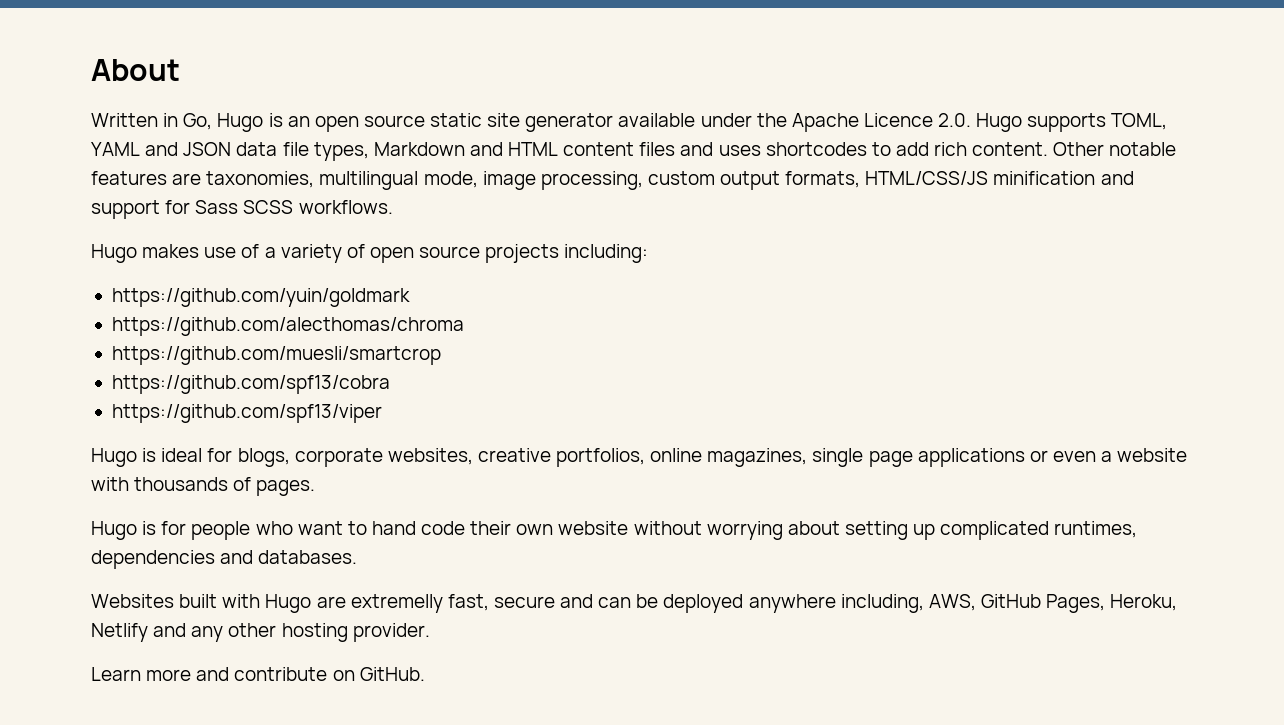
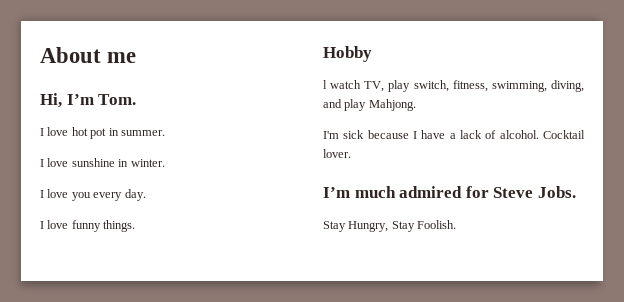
[91,113,1168,132] [91,142,1177,161] [91,171,1134,190] [91,200,393,219] [91,244,649,263] [111,288,410,307] [111,317,464,336] [111,346,441,365] [111,375,390,394] [111,404,382,423] [91,448,1188,467] [91,477,316,496] [91,521,1138,540] [91,550,358,569] [91,594,1178,613] [91,623,430,642] [91,667,425,681] // Written in Go, Hugo is an open source static site generator available under the Apache Licence 2.0. Hugo supports TOML, YAML and JSON data file types, Markdown and HTML content files and uses shortcodes to add rich content. Other notable features are taxonomies, multilingual mode, image processing, custom output formats, HTML/CSS/JS minification and support for Sass SCSS workflows. // Hugo makes use of a variety of open source projects including: // https://github.com/yuin/goldmark // https://github.com/alecthomas/chroma // https://github.com/muesli/smartcrop // https://github.com/spf13/cobra // https://github.com/spf13/viper // Hugo is ideal for blogs, corporate websites, creative portfolios, online magazines, single page applications or even a website with thousands of pages. // Hugo is for people who want to hand code their own website without worrying about setting up complicated runtimes, dependencies and databases. // Websites built with Hugo are extremelly fast, secure and can be deployed anywhere including, AWS, GitHub Pages, Heroku, Netlify and any other hosting provider. // Learn more and contribute on GitHub. -> [107,52,137,63] [40,93,137,108] [40,127,165,139] [40,158,165,167] [40,189,146,201] [40,220,136,232] [323,46,372,62] [323,80,584,92] [323,99,416,111] [323,130,585,139] [323,149,351,158] [323,186,576,198] [323,220,457,232] me // Hi, I’m Tom. // I love hot pot in summer. // I love sunshine in winter. // I love you every day. // I love funny things. // Hobby // l watch TV, play switch, fitness, swimming, diving, and play Mahjong. // I'm sick because I have a lack of alcohol. Cocktail lover. // I’m much admired for Steve Jobs. // Stay Hungry, Stay Foolish.

